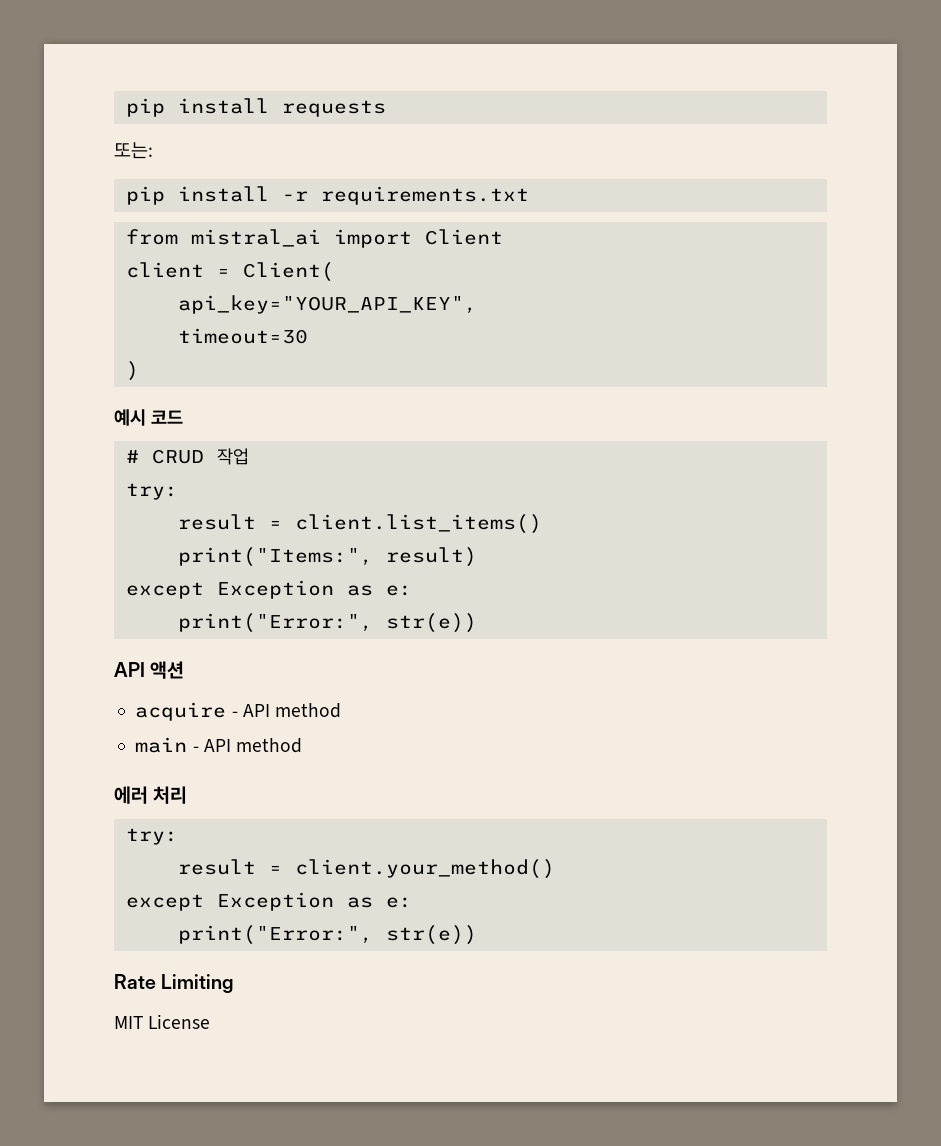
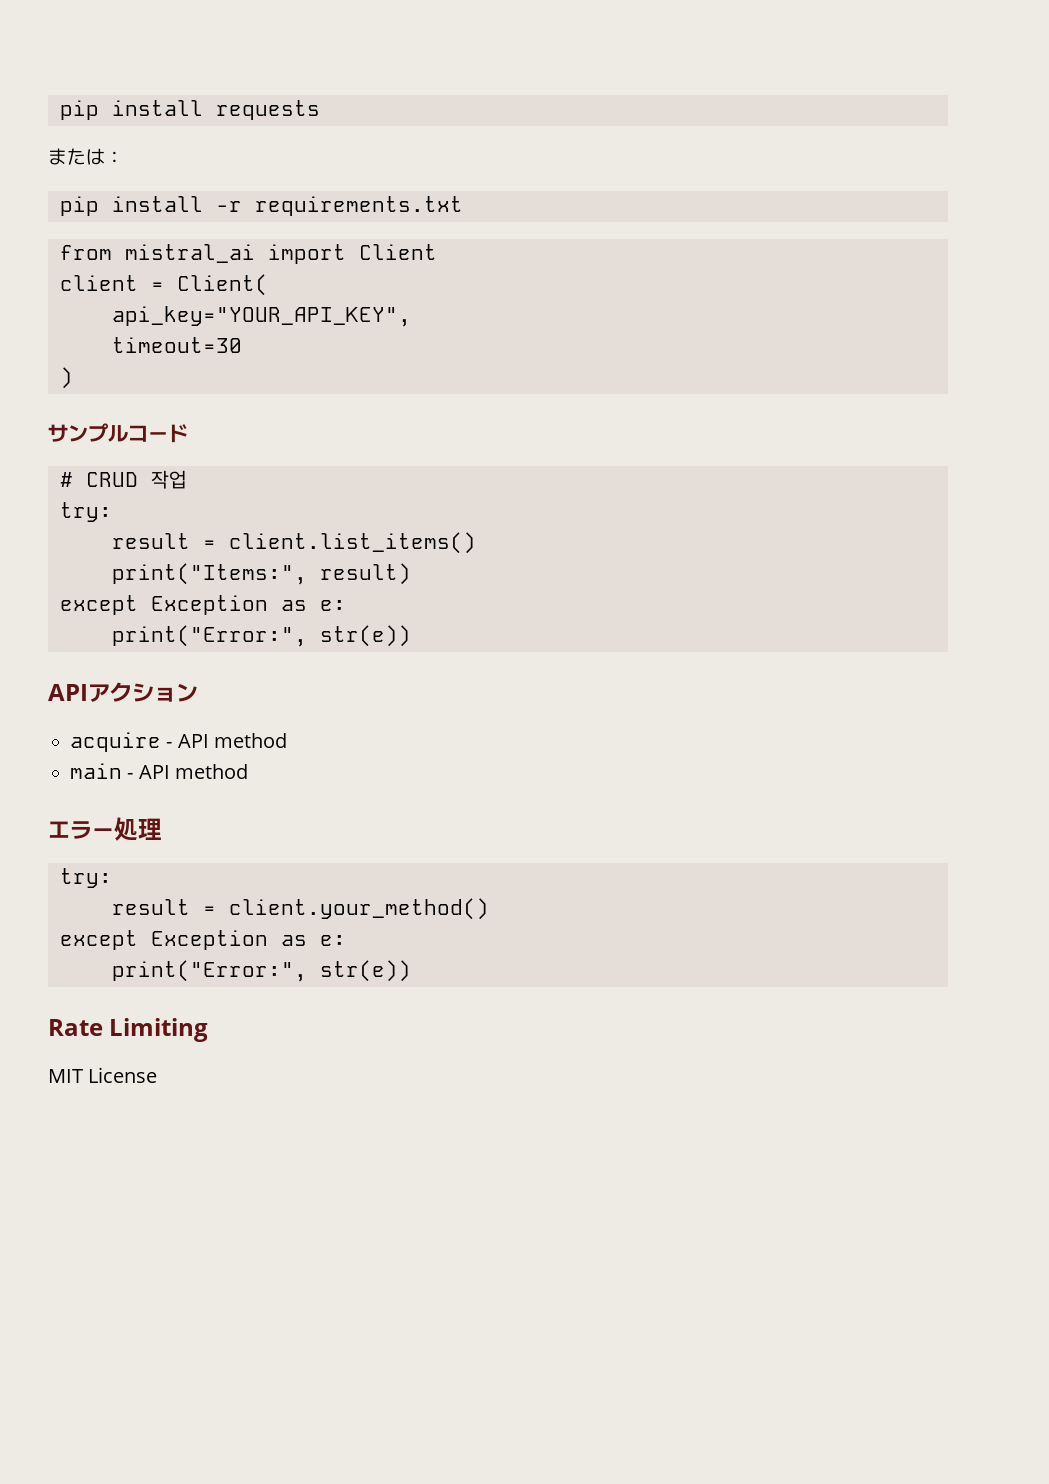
[114,142,153,159] 또는: -> [48,148,124,165] または：
[114,409,183,426] 예시 코드 -> [48,423,188,443] サンプルコード
[150,661,185,679] 액션 -> [88,682,198,702] アクション
[114,786,188,804] 에러 처리 -> [48,817,162,841] エラー処理

